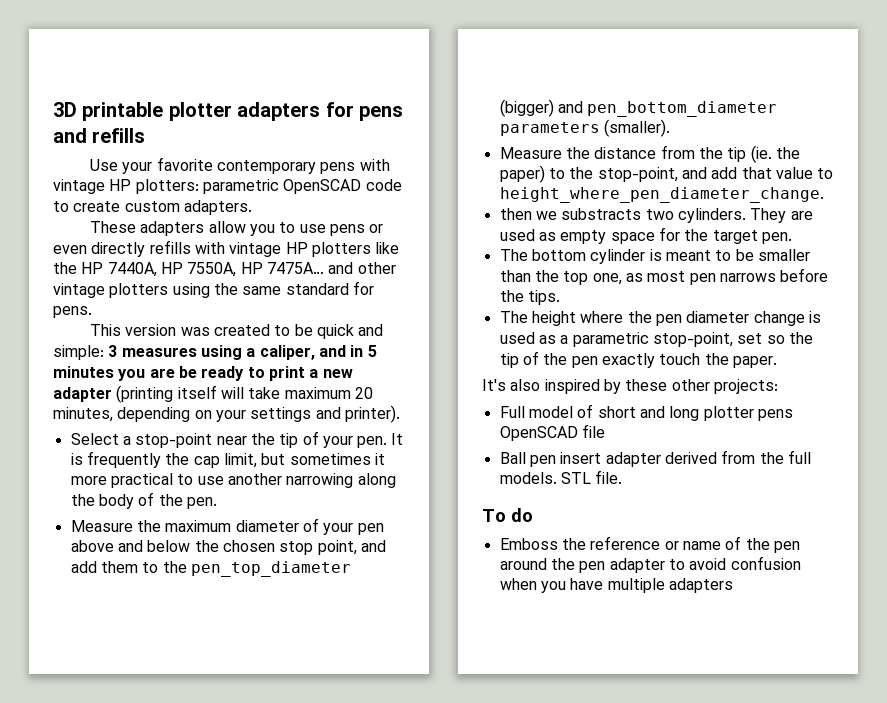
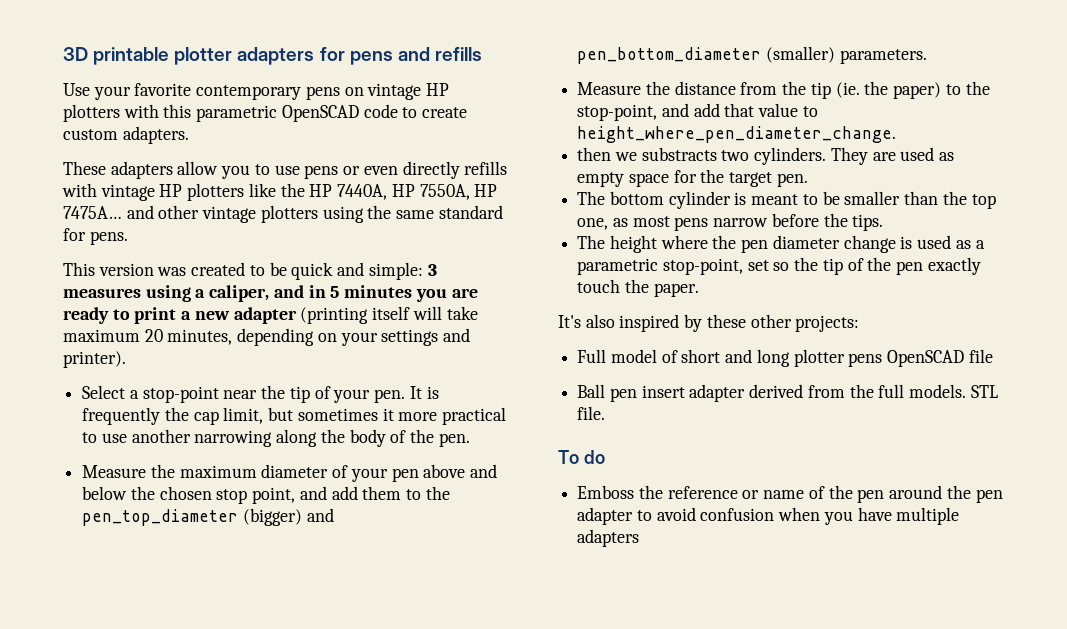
[359,159,390,171] [53,179,199,194] with vintage HP plotters: -> [344,83,450,100] [63,104,192,122] on vintage HP plotters with this
[178,366,197,378] be -> (478, 293) none
[499,119,670,137] parameters (smaller). -> [765,46,927,64] (smaller) parameters.
[689,273,776,285] pen narrows -> [674,217,769,231] pens narrow

